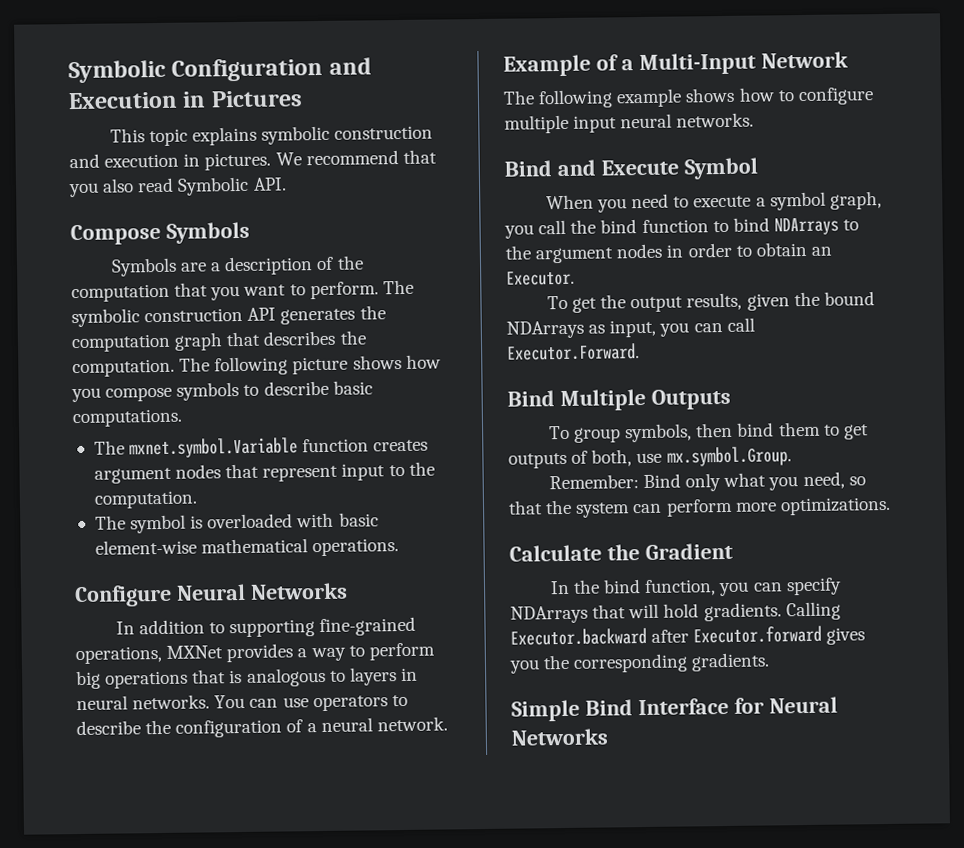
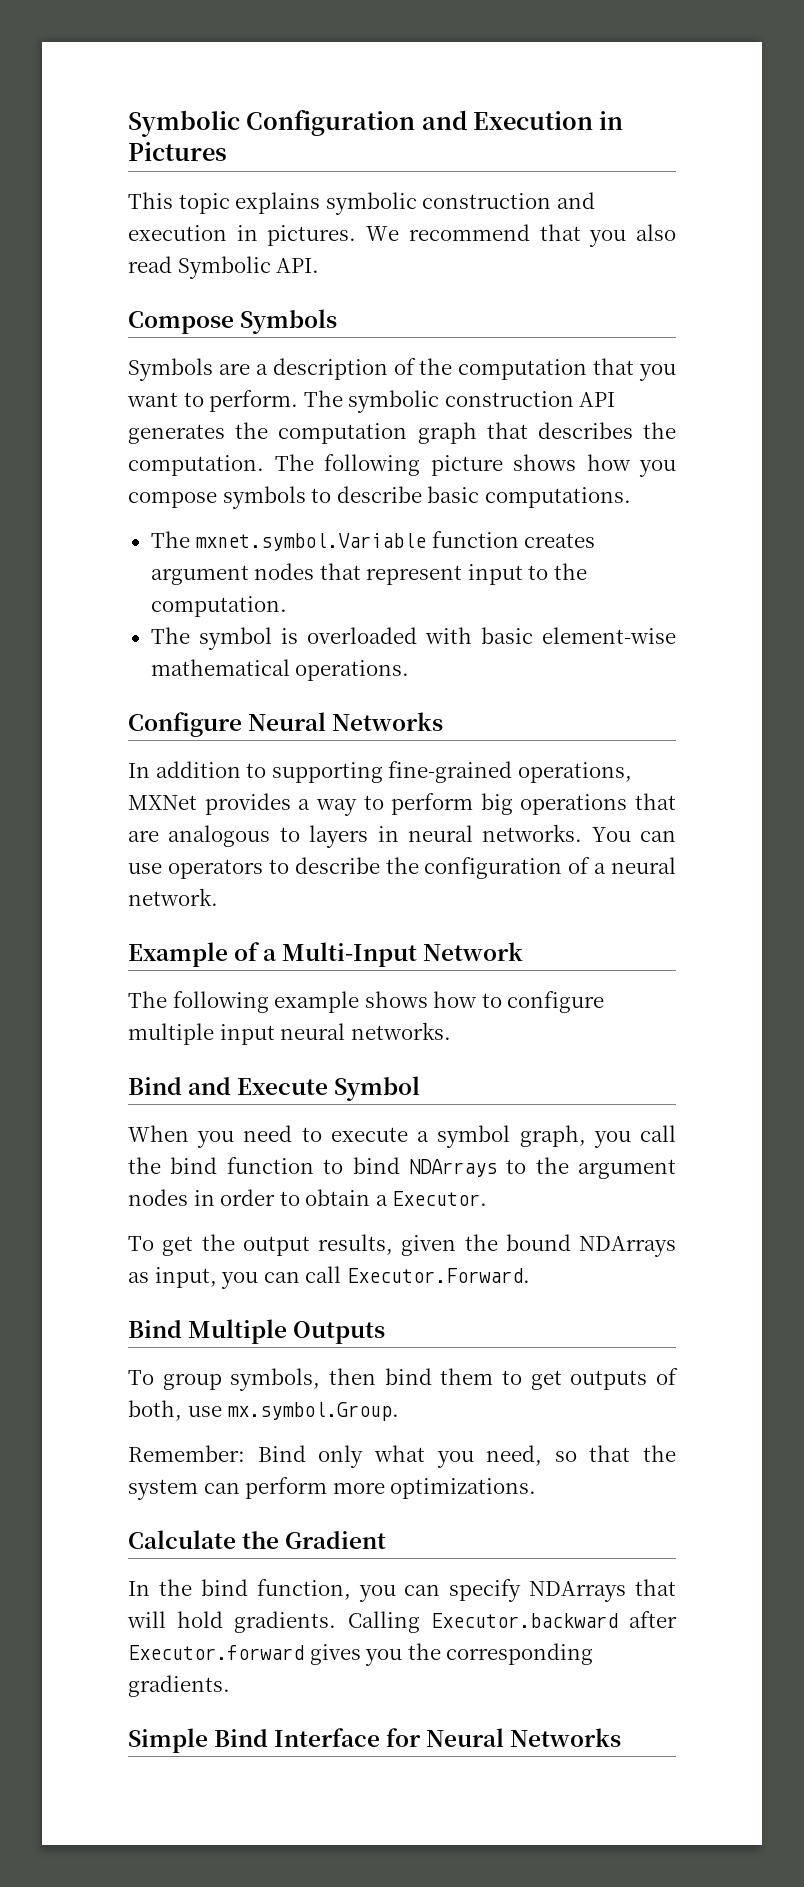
[229,669,243,684] is -> [128,830,159,842] are
[810,246,832,256] an -> [375,1195,388,1206] a

